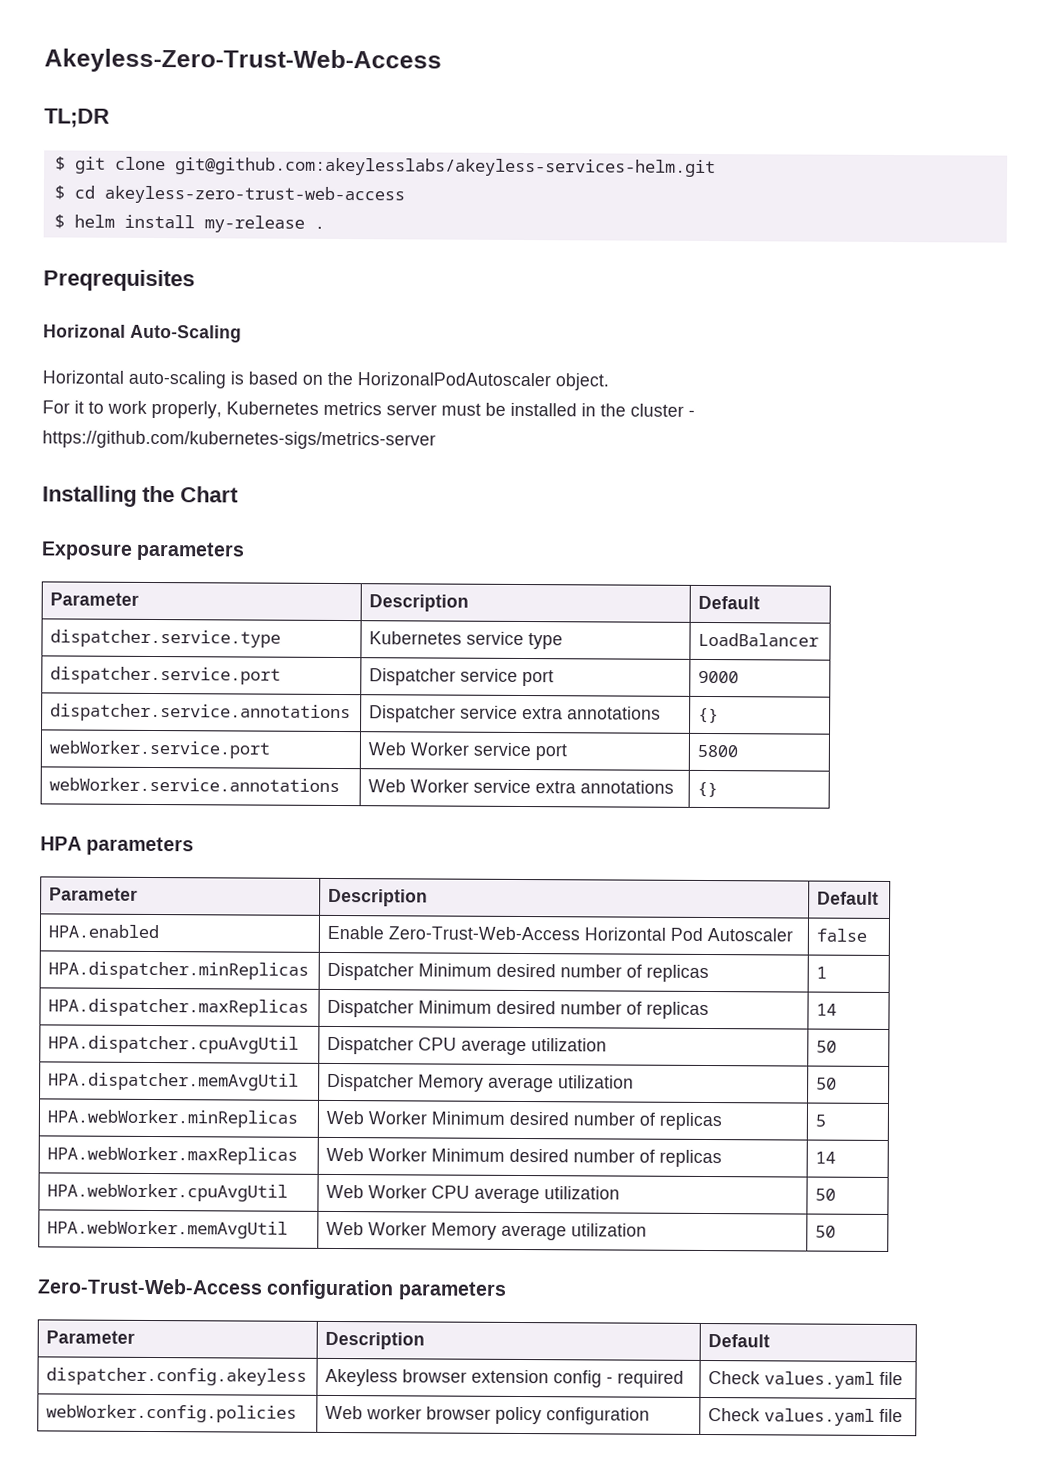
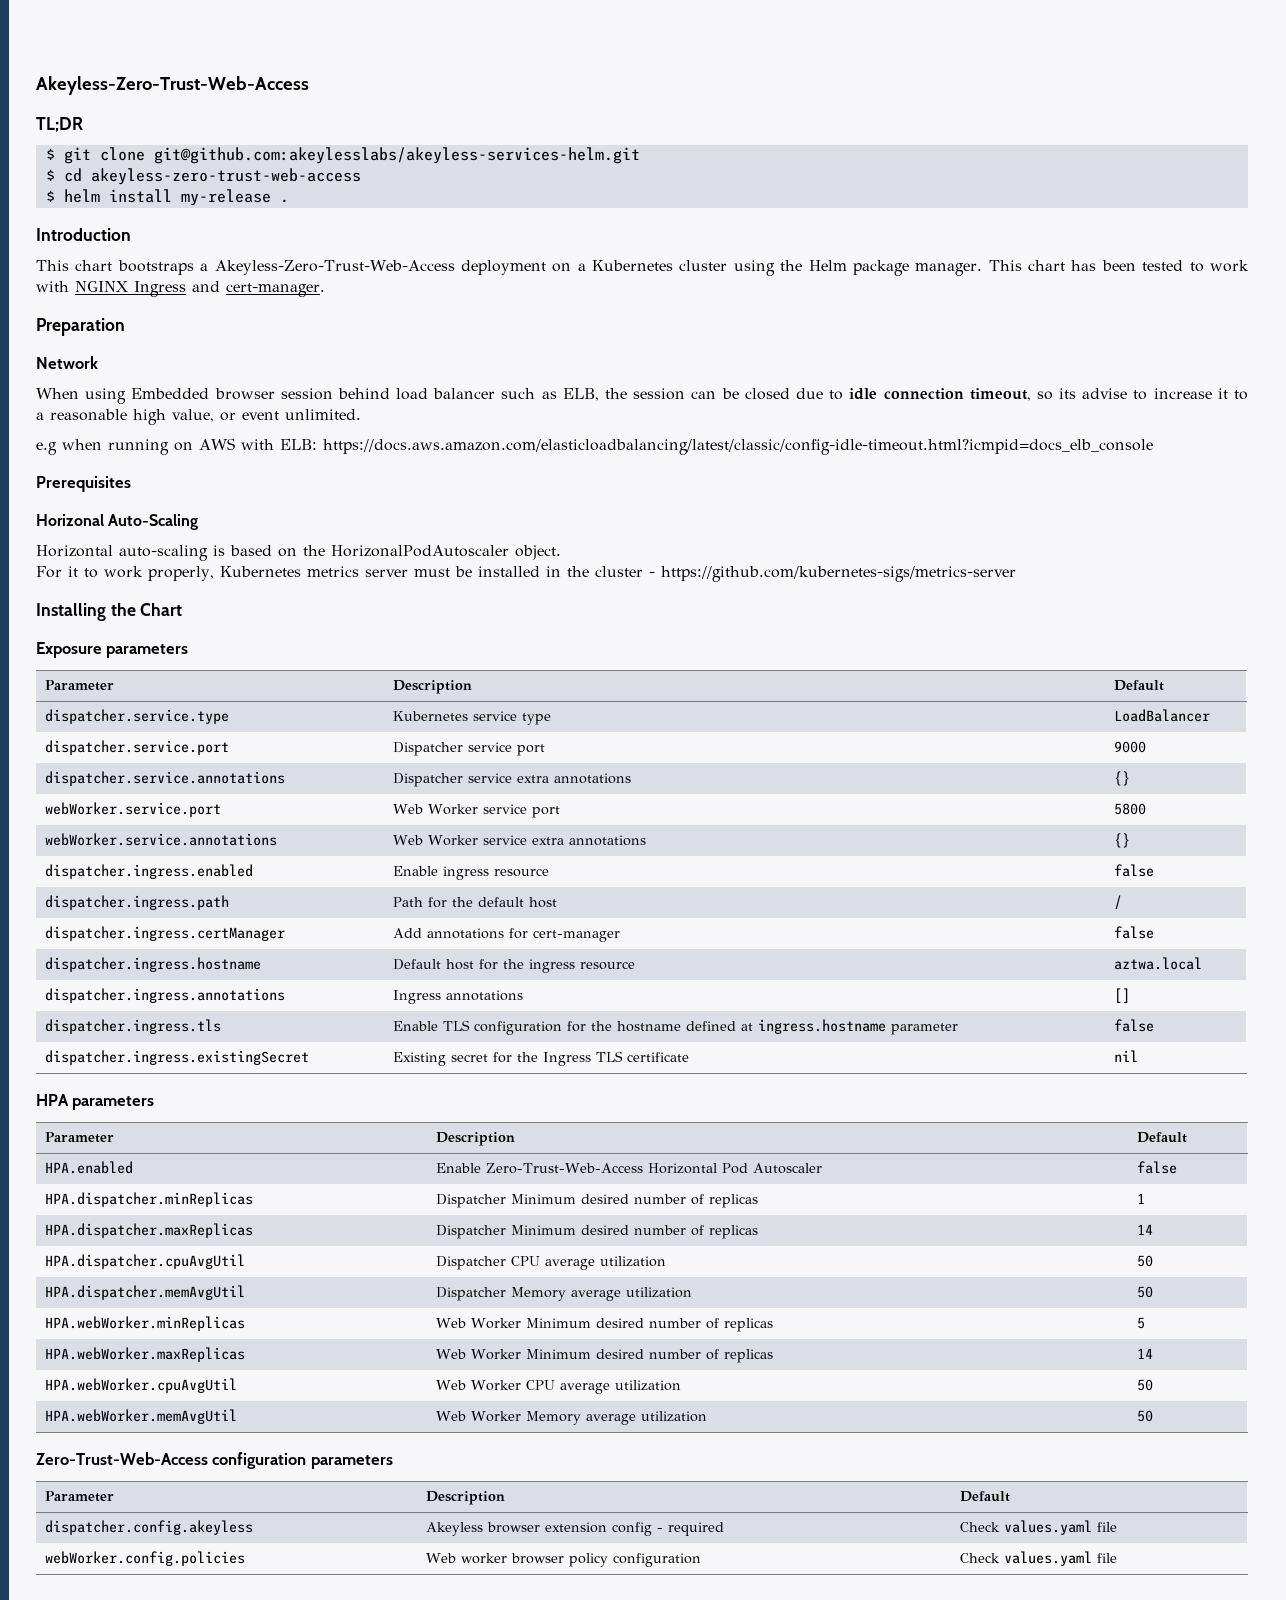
[43,269,195,292] Preqrequisites -> [36,228,131,241] [36,260,1250,276] [36,281,325,297] [36,318,125,336] [36,356,98,369] [36,388,1249,404] [36,409,361,425] [36,438,1153,455] [36,476,131,492] Introduction // This chart bootstraps a Akeyless-Zero-Trust-Web-Access deployment on a Kubernetes cluster using the Helm package manager. This chart has been tested to work with NGINX Ingress and cert-manager. // Preparation // Network // When using Embedded browser session behind load balancer such as ELB, the session can be closed due to idle connection timeout, so its advise to increase it to a reasonable high value, or event unlimited. // e.g when running on AWS with ELB: https://docs.aws.amazon.com/elasticloadbalancing/latest/classic/config-idle-timeout.html?icmpid=docs_elb_console // Prerequisites
(719, 789) none -> [44,864,253,879] [392,866,549,880] [1113,864,1154,877] [44,895,229,910] [392,897,557,908] [1113,895,1122,910] [44,926,285,941] [392,928,620,942] [1113,926,1154,939] [44,957,261,972] [392,959,635,973] [1113,957,1202,970] [44,988,285,1003] [392,990,523,1004] [1113,988,1130,1003] [44,1019,221,1034] [392,1019,958,1035] [1113,1019,1154,1032] [44,1050,309,1065] [392,1051,689,1066] [1113,1050,1138,1062] // dispatcher.ingress.enabled | Enable ingress resource | false // dispatcher.ingress.path | Path for the default host | / // dispatcher.ingress.certManager | Add annotations for cert-manager | false // dispatcher.ingress.hostname | Default host for the ingress resource | aztwa.local // dispatcher.ingress.annotations | Ingress annotations | [] // dispatcher.ingress.tls | Enable TLS configuration for the hostname defined at ingress.hostname parameter | false // dispatcher.ingress.existingSecret | Existing secret for the Ingress TLS certificate | nil

